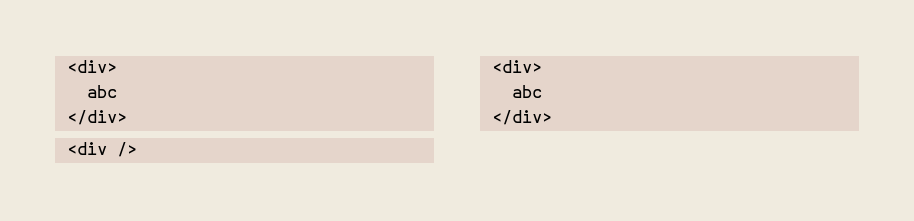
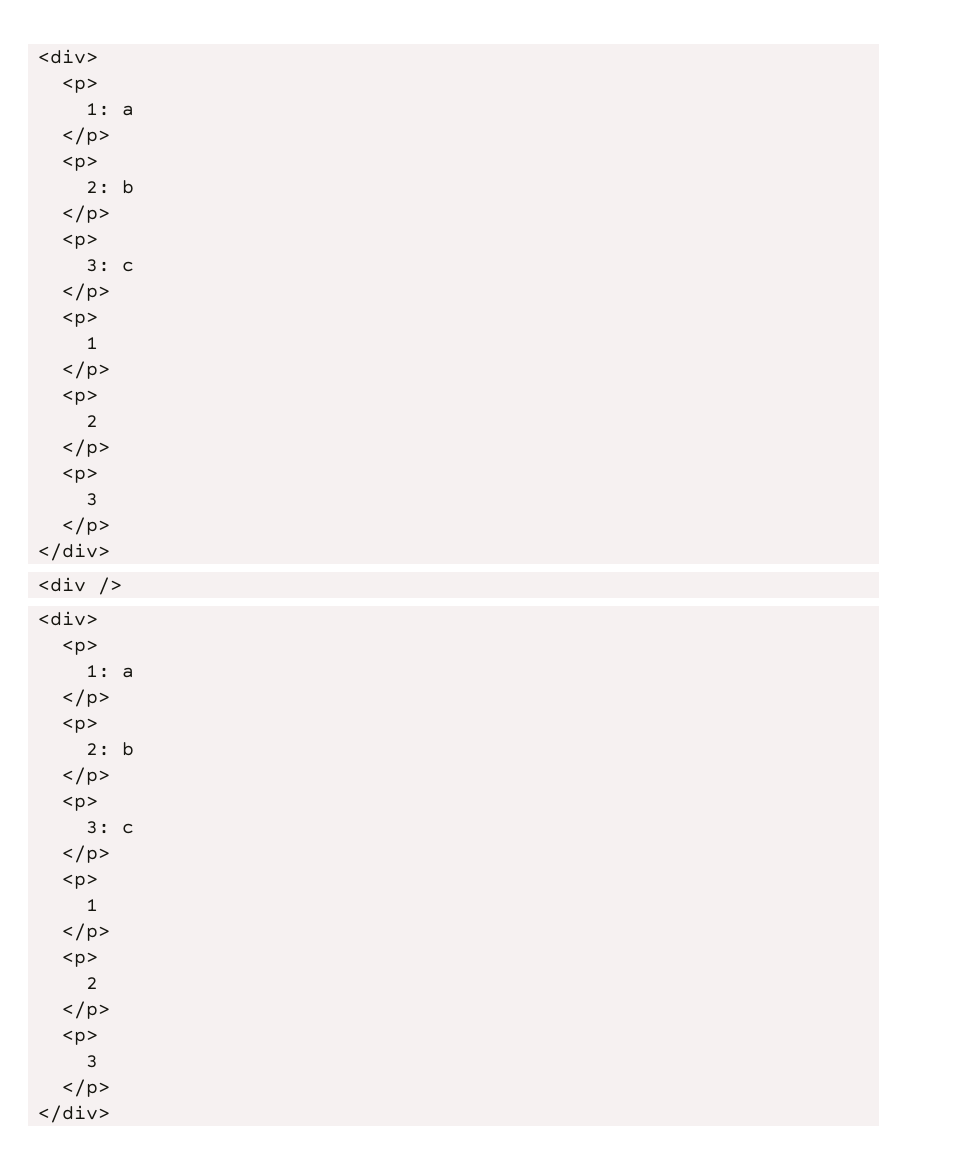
[66,60,117,73] [86,85,117,98] [66,110,127,125] [66,142,137,157] [491,60,542,73] [511,85,542,98] <div> // abc // </div> // <div /> // <div> // abc -> [37,49,98,64] [61,78,98,93] [85,103,134,116] [61,127,110,145] [61,156,98,171] [85,180,134,194] [61,205,110,223] [61,234,98,249] [85,259,134,272] [61,283,110,301] [61,312,98,327] [85,337,98,349] [61,361,110,379] [61,390,98,405] [85,415,98,427] [61,439,110,457] [61,468,98,483] [85,493,98,506] [61,517,110,535] [37,543,110,561] [37,577,122,595] [37,611,98,626] [61,640,98,655] [85,665,134,678] [61,689,110,707] [61,718,98,733] [85,742,134,756] [61,767,110,785] [61,796,98,811] [85,821,134,834] [61,845,110,863] [61,874,98,889] [85,899,98,911] [61,923,110,941] [61,952,98,967] [85,977,98,989] [61,1001,110,1019] [61,1030,98,1045] [85,1055,98,1068] [61,1079,110,1097] <div> // <p> // 1: a // </p> // <p> // 2: b // </p> // <p> // 3: c // </p> // <p> // 1 // </p> // <p> // 2 // </p> // <p> // 3 // </p> // </div> // <div /> // <div> // <p> // 1: a // </p> // <p> // 2: b // </p> // <p> // 3: c // </p> // <p> // 1 // </p> // <p> // 2 // </p> // <p> // 3 // </p>

